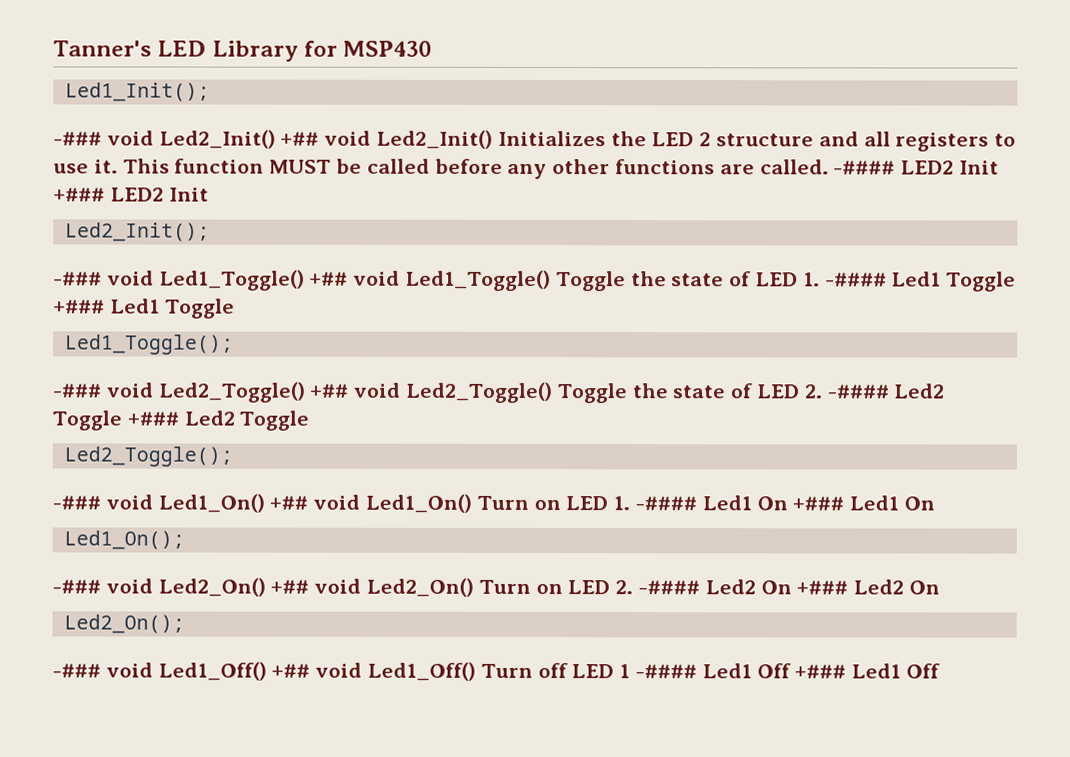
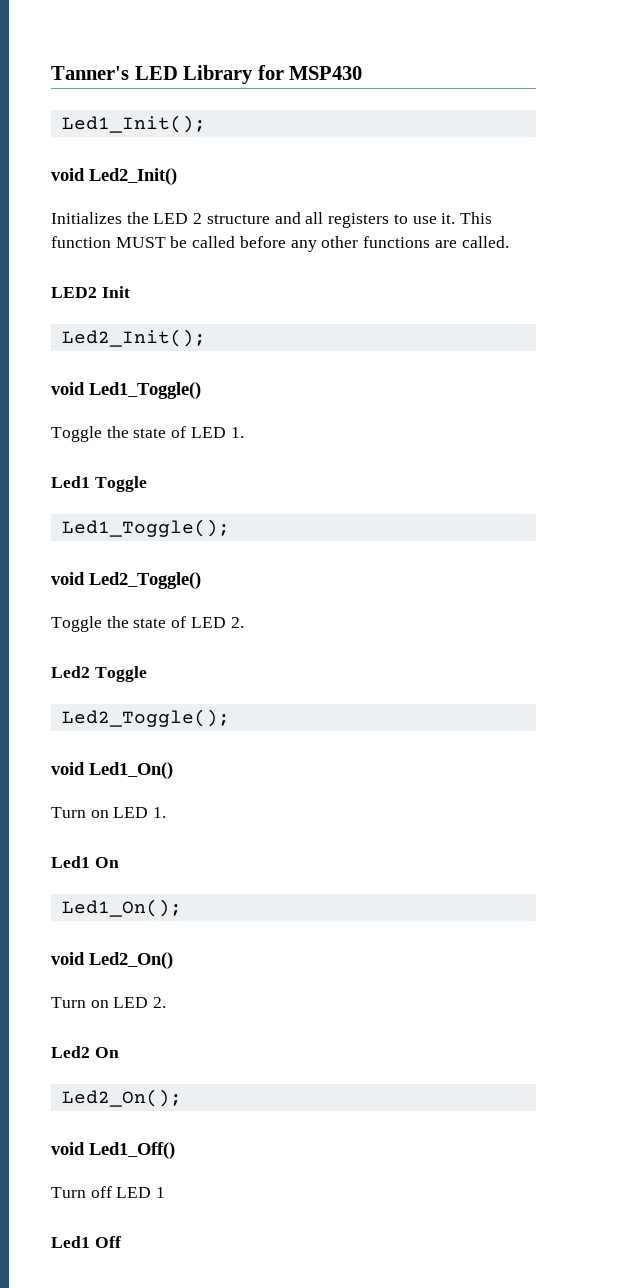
[53,129,494,149] -### void Led2_Init() +## void Led2_Init() -> [51,168,177,185] void Led2_Init() //
[833,160,1000,175] [53,187,105,202] -#### LED2 Init +### -> (509, 242) //
[53,269,552,292] -### void Led1_Toggle() +## void Led1_Toggle() -> [51,382,201,399] void Led1_Toggle() //
[824,271,1017,292] [53,299,105,314] -#### Led1 Toggle +### -> (244, 432) //
[52,381,553,404] -### void Led2_Toggle() +## void Led2_Toggle() -> [51,572,201,589] void Led2_Toggle() //
[826,383,945,399] [52,410,179,431] -#### Led2 Toggle +### -> (244, 622) //
[52,493,473,513] -### void Led1_On() +## void Led1_On() -> [51,762,173,779] void Led1_On() //
[635,495,845,511] -#### Led1 On +### -> (167, 812) //
[52,577,475,597] -### void Led2_On() +## void Led2_On() -> [51,952,173,969] void Led2_On() //
[638,579,849,595] -#### Led2 On +### -> (167, 1002) //
[52,661,477,681] -### void Led1_Off() +## void Led1_Off() -> [51,1142,175,1159] void Led1_Off() //
[635,663,941,679] -#### Led1 Off +### Led1 Off -> [51,1236,121,1248] // Led1 Off

